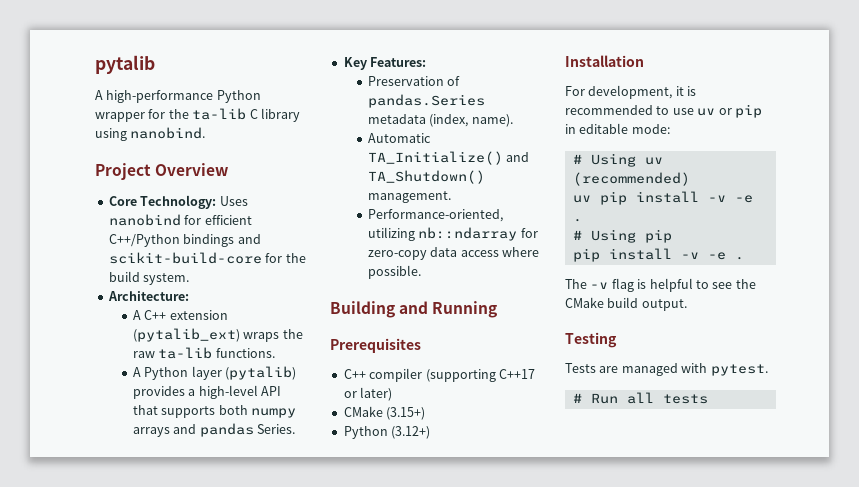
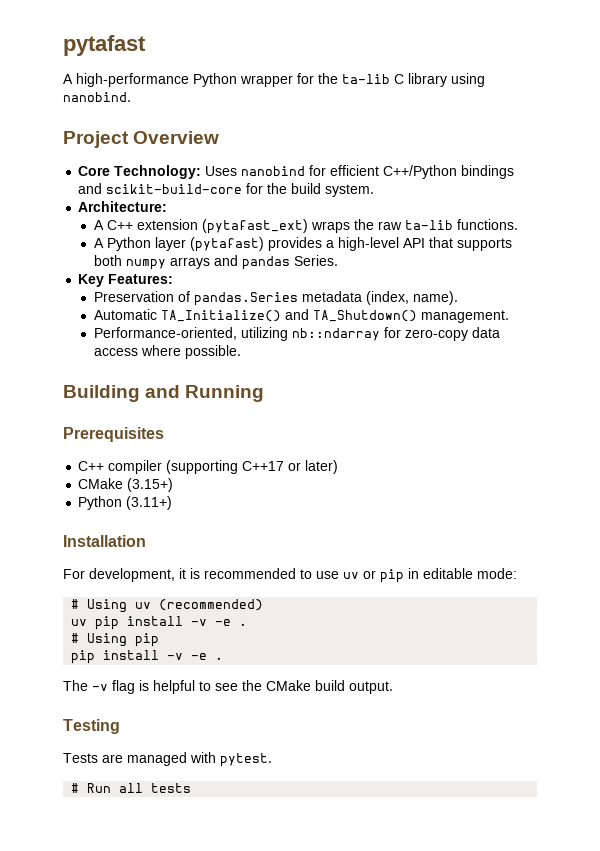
[95,55,155,74] pytalib -> [63,35,146,56] pytafast
[132,328,240,342] (pytalib_ext) -> [201,219,308,234] (pytafast_ext)
[225,366,297,380] (pytalib) -> [189,237,264,252] (pytafast)
[391,426,431,439] (3.12+) -> [126,496,173,510] (3.11+)

